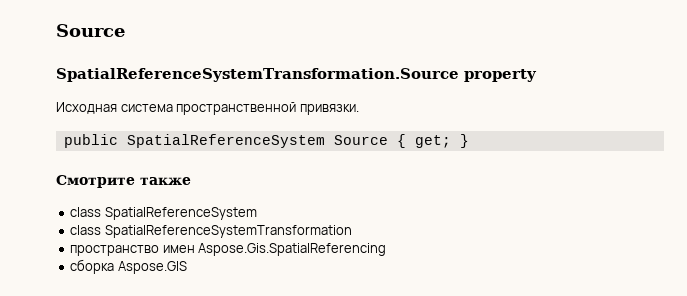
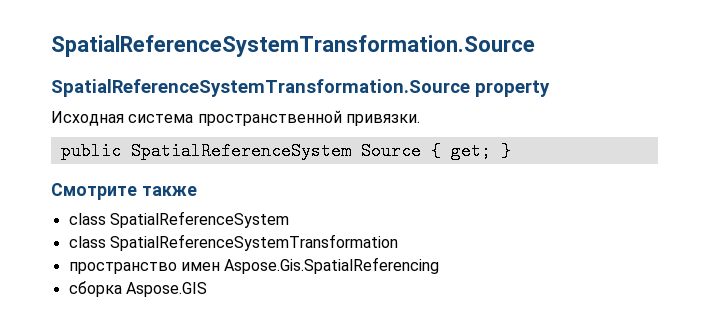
[56,24,125,37] Source -> [51,35,535,57] SpatialReferenceSystemTransformation.Source

